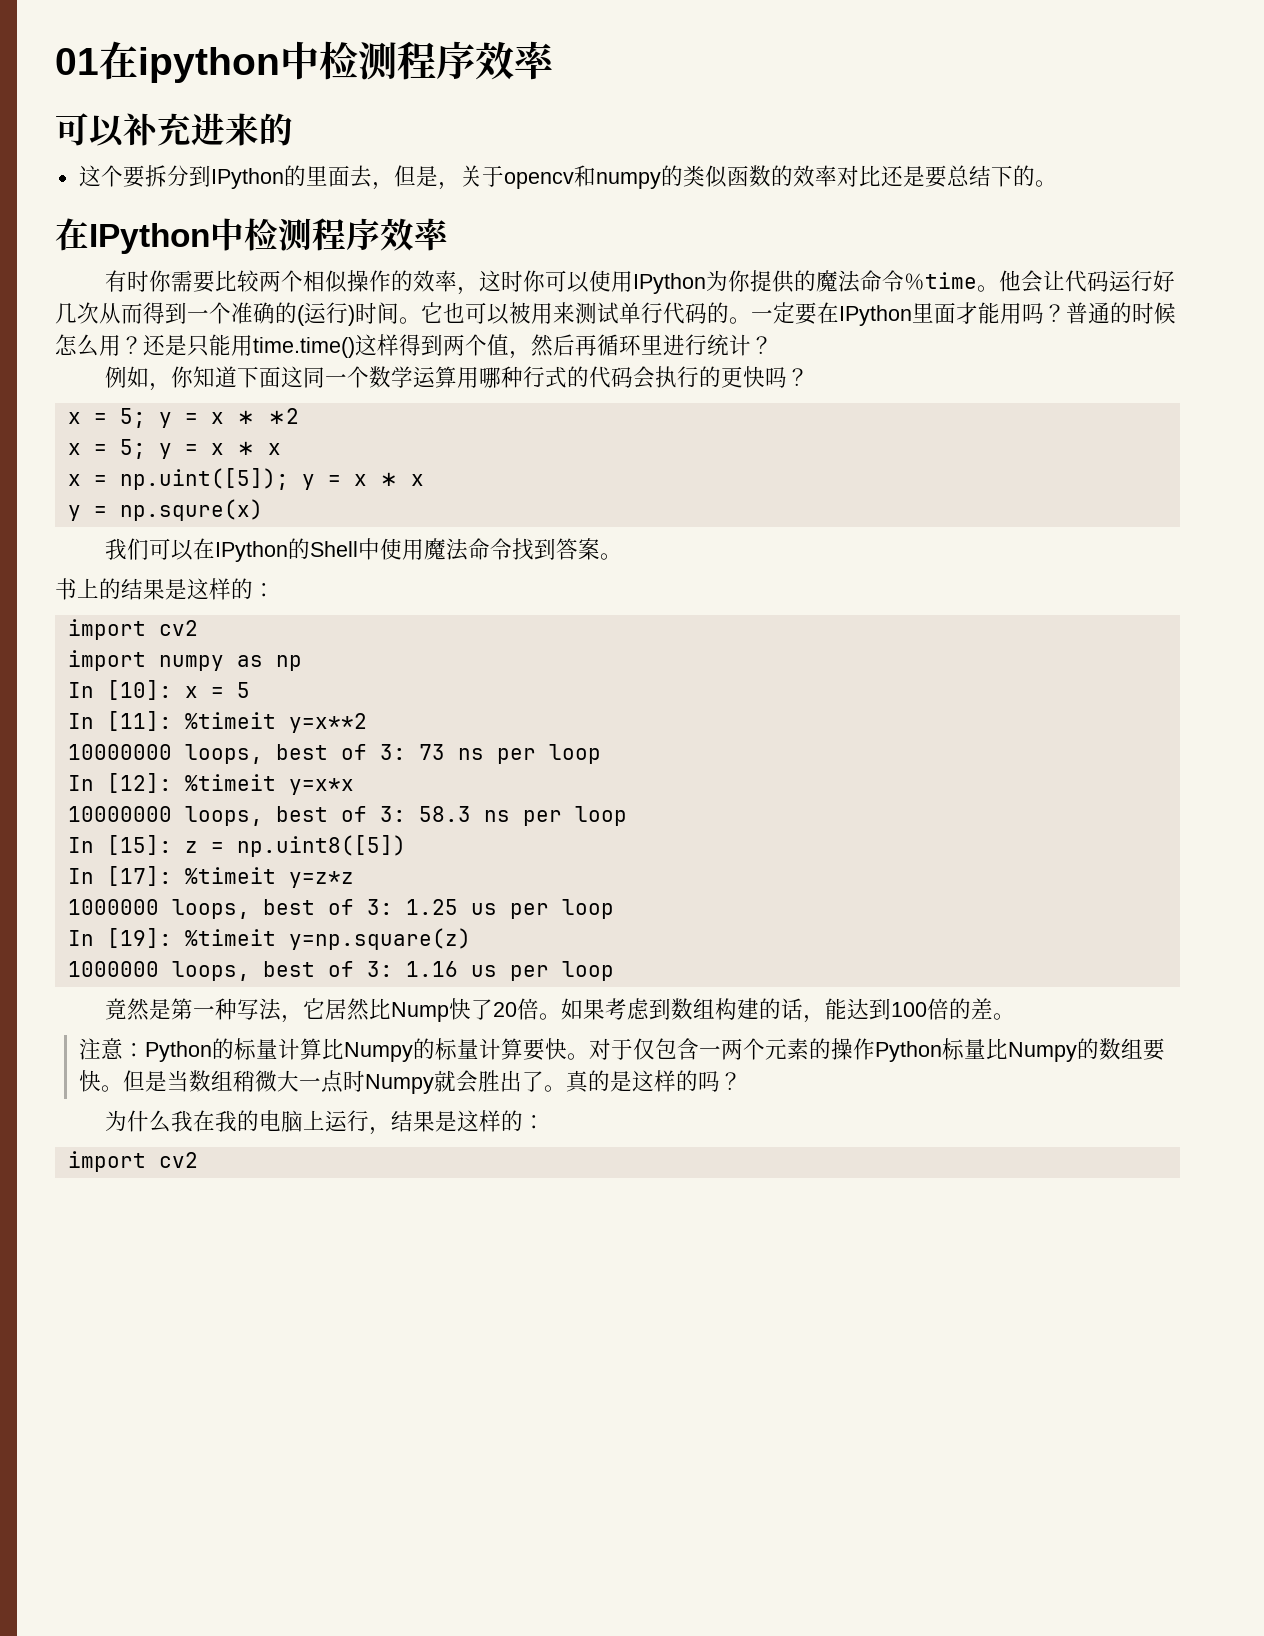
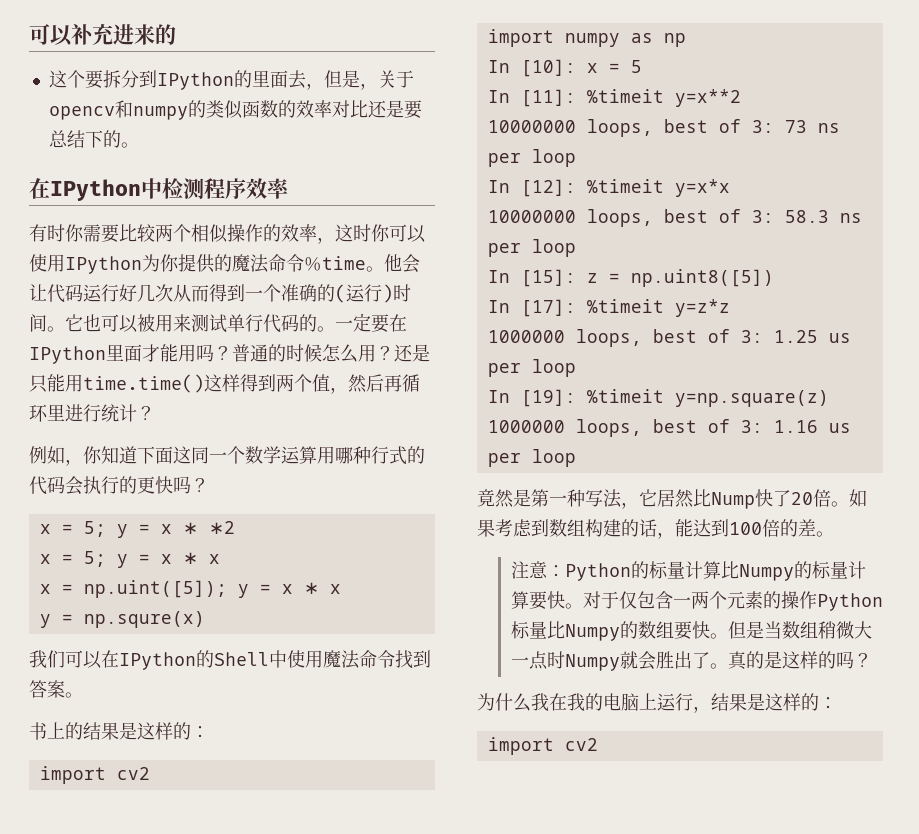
[55,41,554,83] 01在ipython中检测程序效率 // -> (29, 34) none

